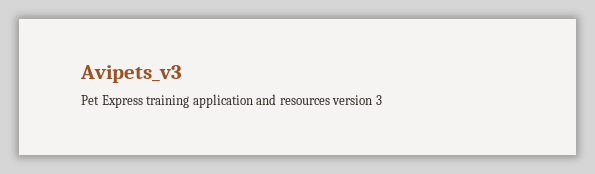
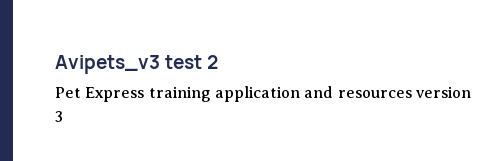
(182, 74) none -> [165,55,219,69] test 2

